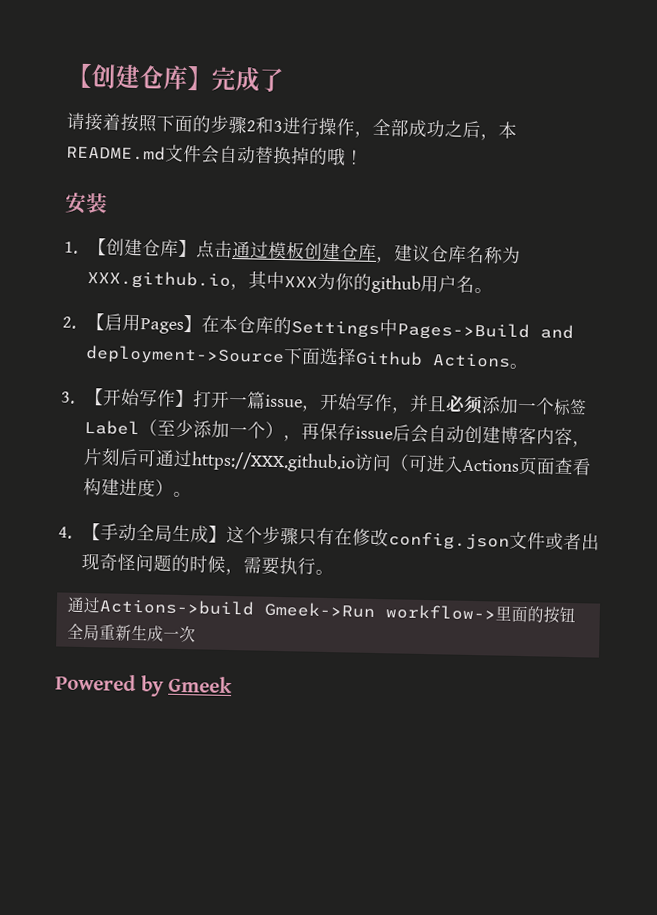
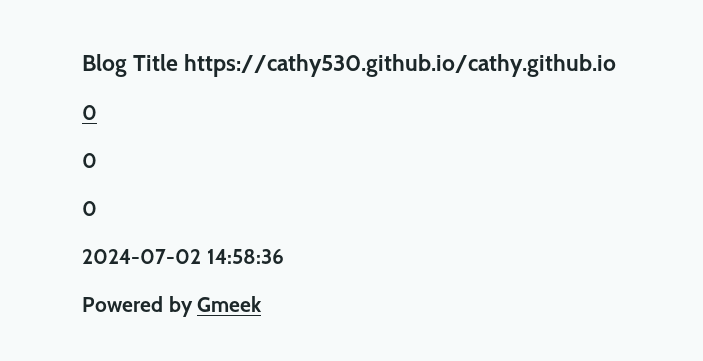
[67,63,285,92] [66,112,517,141] [66,144,364,167] [64,192,108,214] [64,238,522,264] [87,270,494,294] [62,312,575,342] [85,344,529,370] [61,387,588,416] [84,419,592,448] [83,447,593,476] [83,477,193,498] [58,522,601,551] [81,552,335,576] [66,596,576,624] [66,623,196,643] 【创建仓库】完成了 // 请接着按照下面的步骤2和3进行操作，全部成功之后，本README.md文件会自动替换掉的哦！ // 安装 // 1.【创建仓库】点击通过模板创建仓库，建议仓库名称为XXX.github.io，其中XXX为你的github用户名。 // 2.【启用Pages】在本仓库的Settings中Pages->Build and deployment->Source下面选择Github Actions。 // 3.【开始写作】打开一篇issue，开始写作，并且必须添加一个标签Label（至少添加一个），再保存issue后会自动创建博客内容，片刻后可通过https://XXX.github.io访问（可进入Actions页面查看构建进度）。 // 4.【手动全局生成】这个步骤只有在修改config.json文件或者出现奇怪问题的时候，需要执行。 // 通过Actions->build Gmeek->Run workflow->里面的按钮全局重新生成一次 -> [82,54,617,77] [82,105,97,120] [82,153,97,168] [82,201,97,216] [82,249,284,264] Blog Title https://cathy530.github.io/cathy.github.io // 0 // 0 // 0 // 2024-07-02 14:58:36

